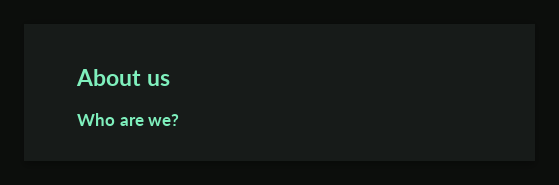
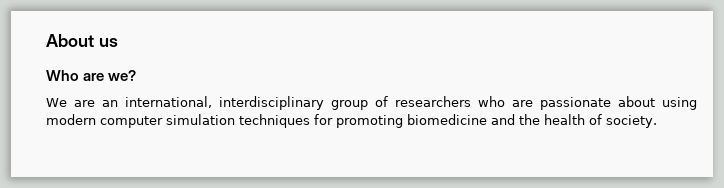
(180, 120) none -> [46,96,697,110] [46,114,657,128] // We are an international, interdisciplinary group of researchers who are passionate about using modern computer simulation techniques for promoting biomedicine and the health of society.

